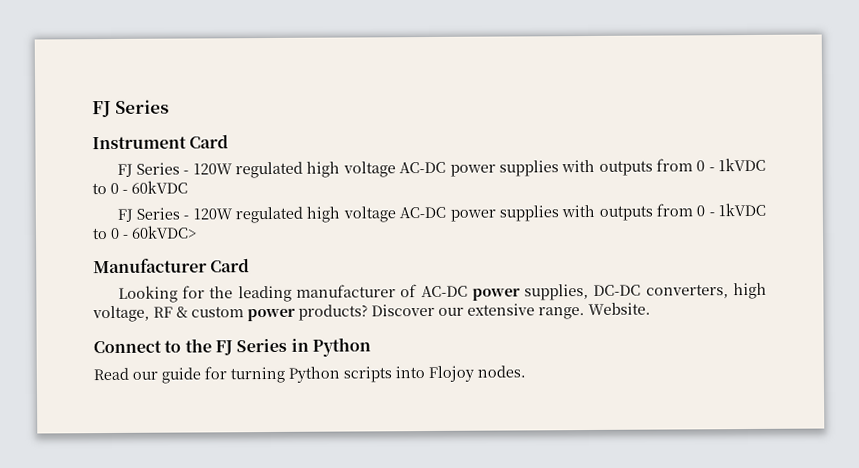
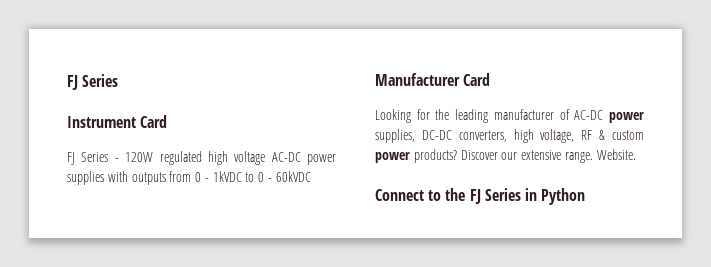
[116,202,766,224] [92,225,197,240] // FJ Series - 120W regulated high voltage AC-DC power supplies with outputs from 0 - 1kVDC to 0 - 60kVDC> -> (311, 176) none
[93,365,526,384] // Read our guide for turning Python scripts into Flojoy nodes. -> (586, 196) none

